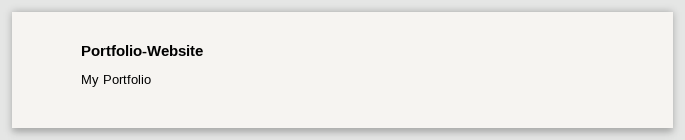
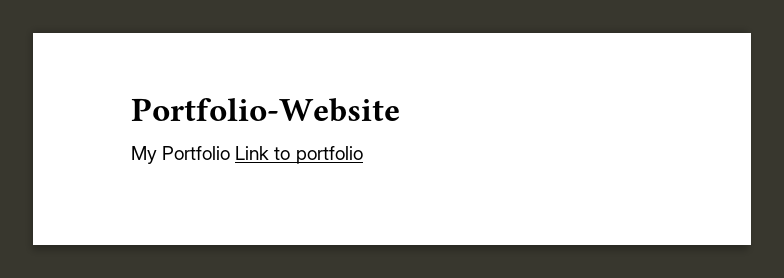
(151, 79) none -> [235,146,363,164] Link to portfolio

